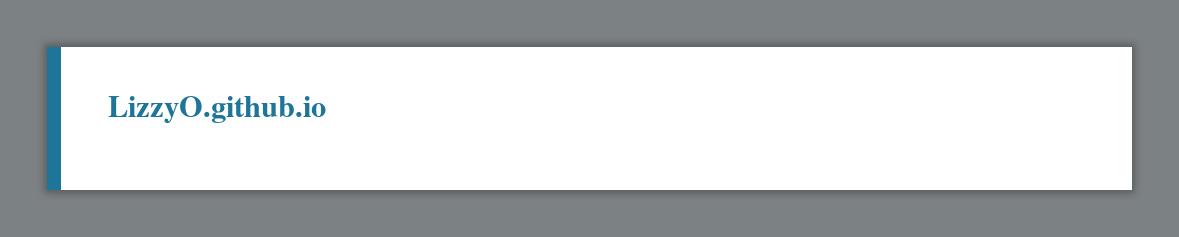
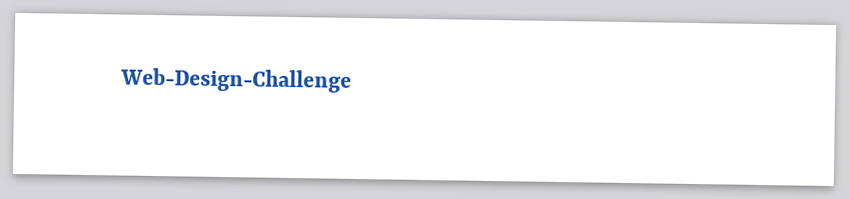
[108,96,326,123] LizzyO.github.io -> [120,67,352,93] Web-Design-Challenge

